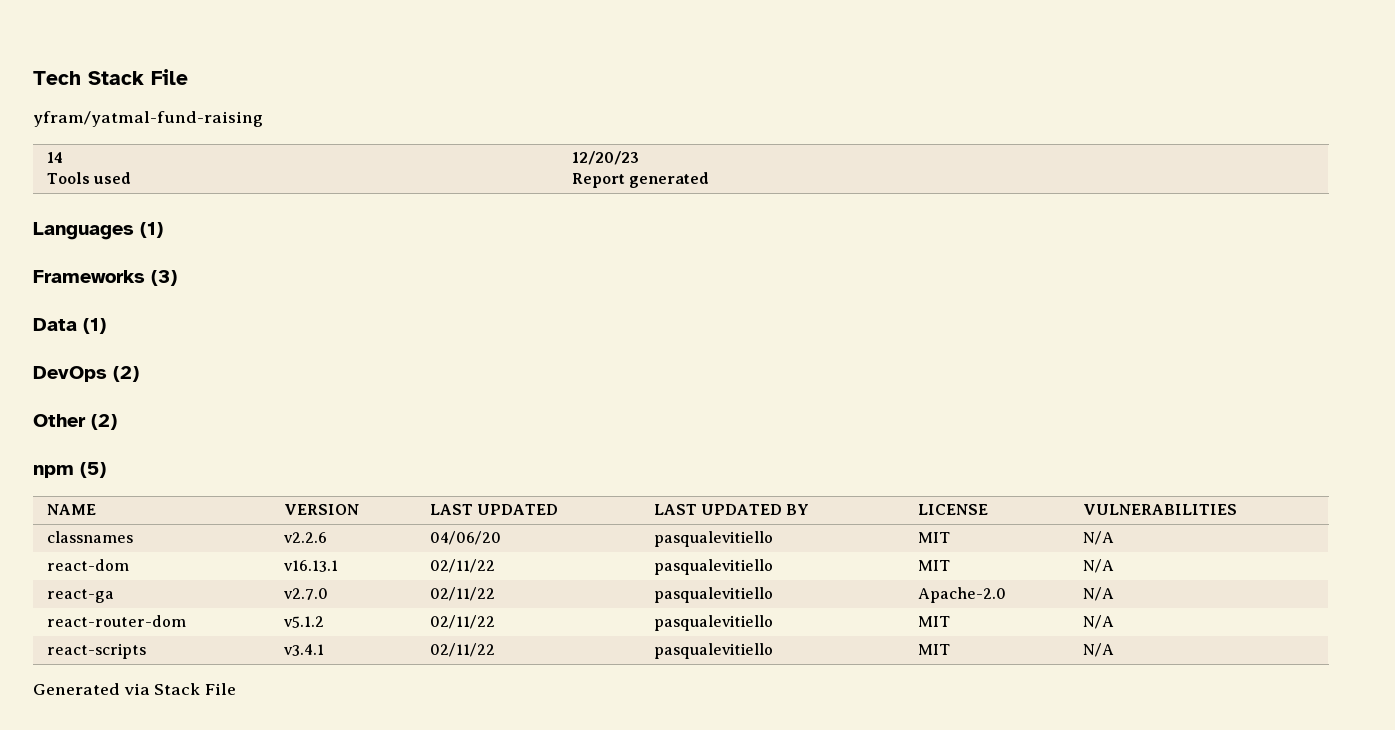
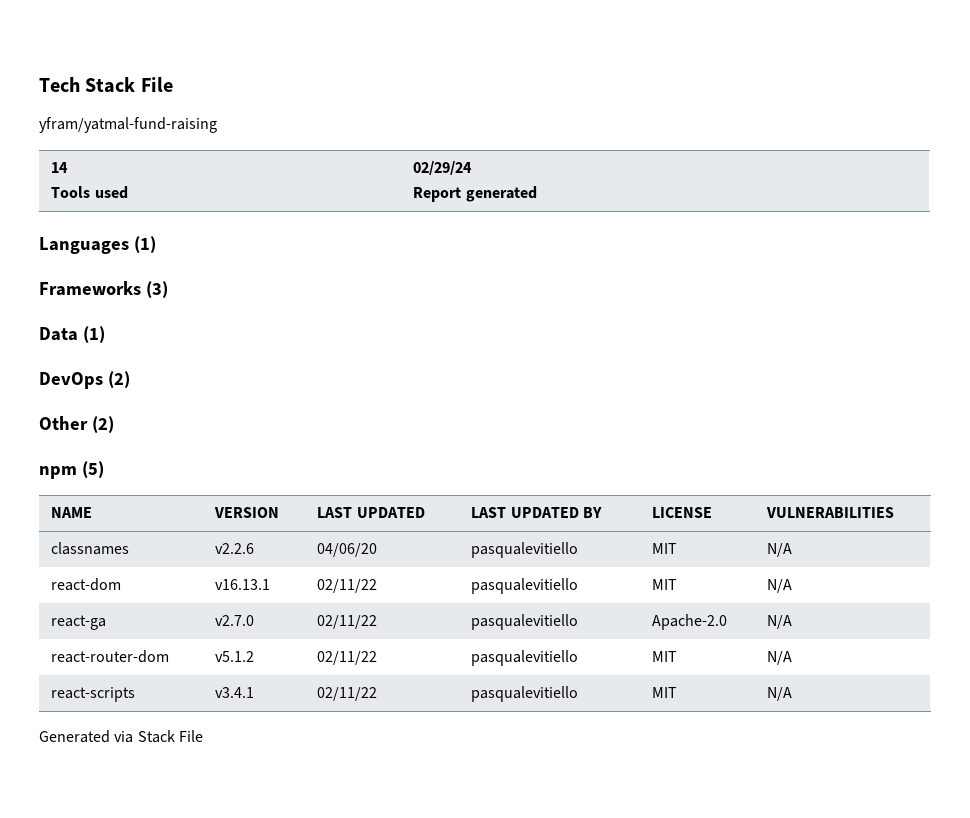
[571,151,639,165] 12/20/23 -> [413,161,473,175] 02/29/24

